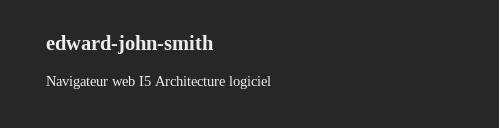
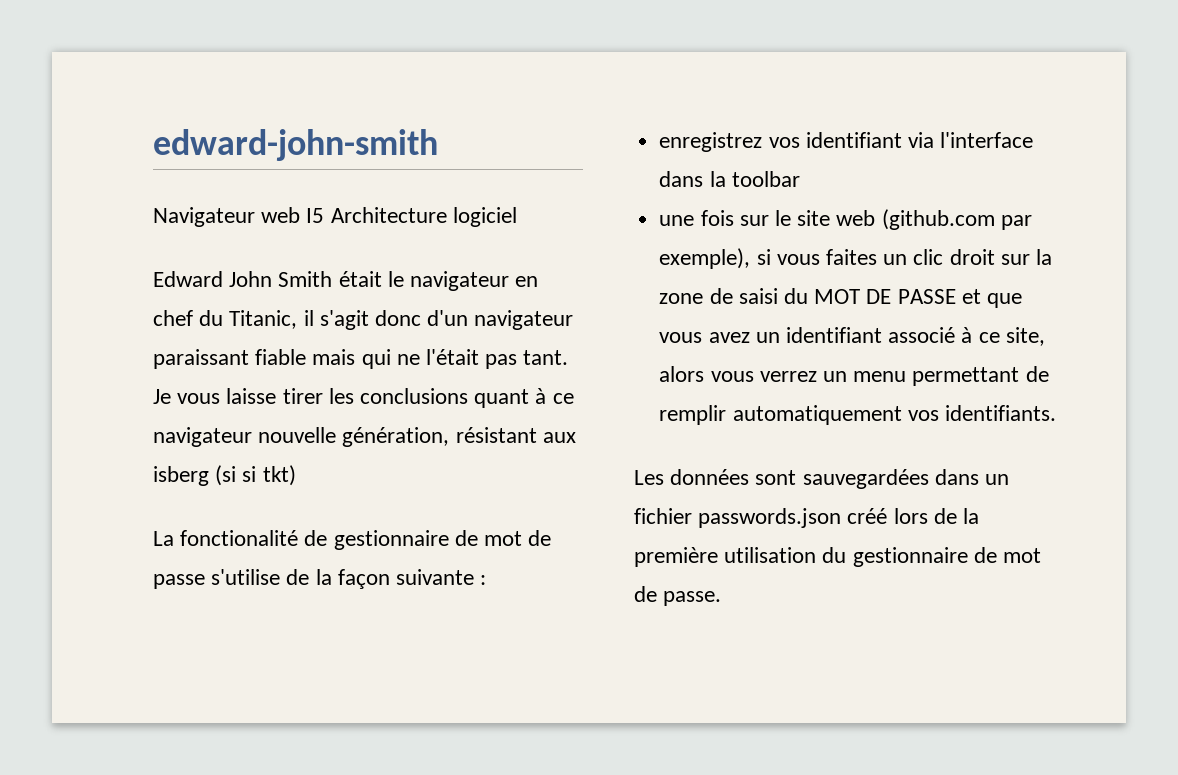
(271, 82) none -> [153,271,539,291] [153,310,574,330] [153,349,569,369] [153,388,574,408] [153,427,576,447] [153,465,296,486] [153,530,552,550] [153,569,487,589] [659,132,1034,152] [659,171,800,187] [659,209,1032,230] [659,248,1052,269] [659,288,1022,308] [659,327,1045,346] [659,366,1049,386] [659,405,1056,425] [634,469,1010,489] [634,508,980,528] [634,547,1042,567] [634,586,722,606] // Edward John Smith était le navigateur en chef du Titanic, il s'agit donc d'un navigateur paraissant fiable mais qui ne l'était pas tant. Je vous laisse tirer les conclusions quant à ce navigateur nouvelle génération, résistant aux isberg (si si tkt) // La fonctionalité de gestionnaire de mot de passe s'utilise de la façon suivante : // enregistrez vos identifiant via l'interface dans la toolbar // une fois sur le site web (github.com par exemple), si vous faites un clic droit sur la zone de saisi du MOT DE PASSE et que vous avez un identifiant associé à ce site, alors vous verrez un menu permettant de remplir automatiquement vos identifiants. // Les données sont sauvegardées dans un fichier passwords.json créé lors de la première utilisation du gestionnaire de mot de passe.

